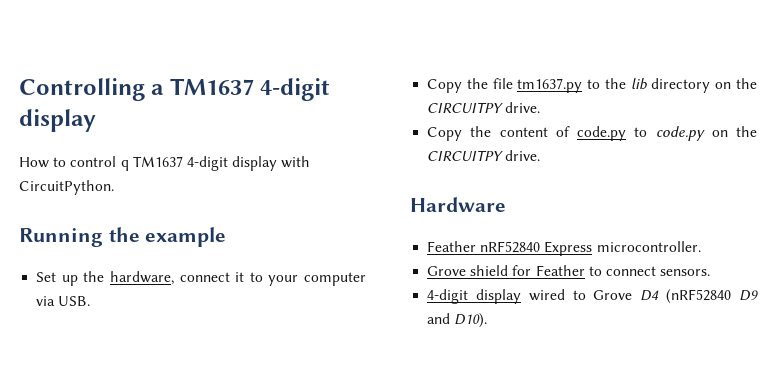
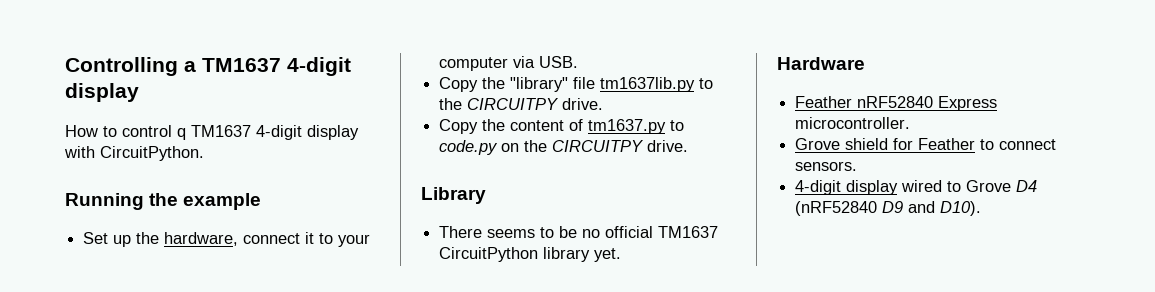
[492,78,732,93] file tm1637.py to the lib directory on -> [510,77,714,92] "library" file tm1637lib.py to
[577,126,627,141] code.py -> [588,119,667,134] tm1637.py
(541, 155) none -> [421,187,486,204] [439,226,719,238] [439,247,622,262] // Library // There seems to be no official TM1637 CircuitPython library yet.

